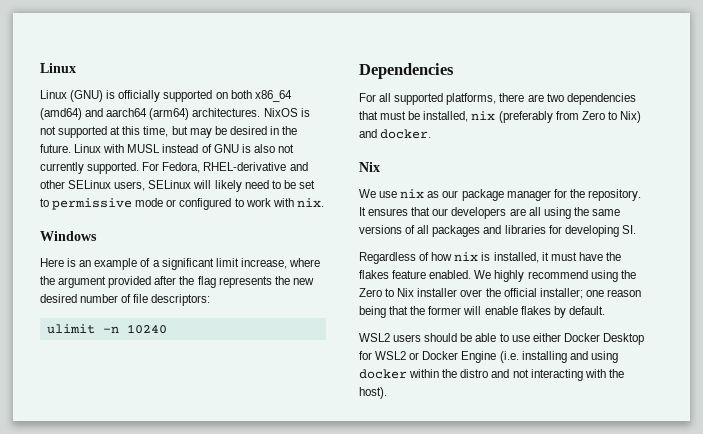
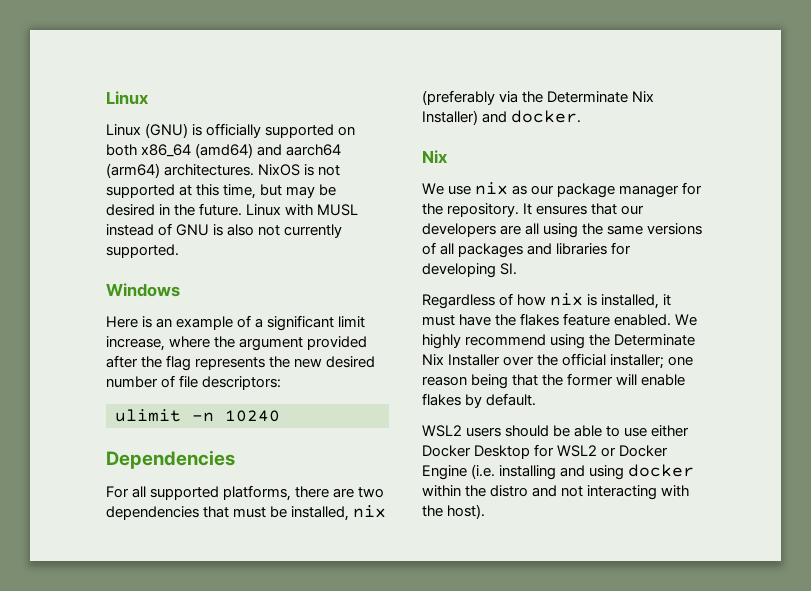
[142,162,308,173] [40,180,315,192] [40,198,324,210] For Fedora, RHEL-derivative and other SELinux users, SELinux will likely need to be set to permissive mode or configured to work with nix. -> (179, 251) none
[555,111,641,123] from Zero to Nix) -> [499,91,655,103] [422,110,478,125] via the Determinate Nix Installer)
[359,288,458,297] Zero to Nix installer -> [614,334,696,346] [422,354,501,366] Determinate Nix Installer

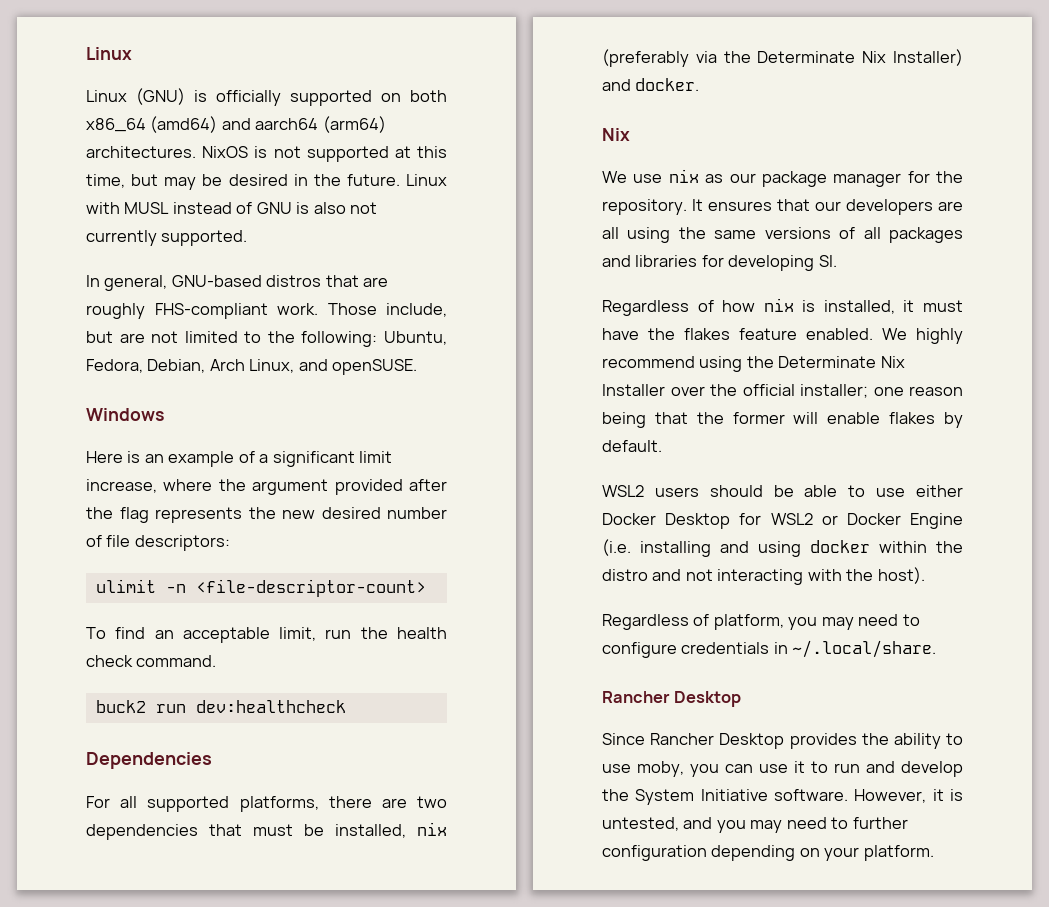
(179, 251) none -> [86,275,389,291] [86,303,447,319] [86,331,447,347] [86,359,418,375] // In general, GNU-based distros that are roughly FHS-compliant work. Those include, but are not limited to the following: Ubuntu, Fedora, Debian, Arch Linux, and openSUSE.
[225,410,280,422] 10240 -> [195,579,426,597] [86,627,447,643] [86,655,217,667] [95,700,346,713] <file-descriptor-count> // To find an acceptable limit, run the health check command. // buck2 run dev:healthcheck
(486, 511) none -> [602,614,920,630] [602,640,937,658] [602,691,742,707] [602,733,963,749] [602,761,963,777] [602,789,963,805] [602,817,908,833] [602,845,934,861] // Regardless of platform, you may need to configure credentials in ~/.local/share. // Rancher Desktop // Since Rancher Desktop provides the ability to use moby, you can use it to run and develop the System Initiative software. However, it is untested, and you may need to further configuration depending on your platform.

